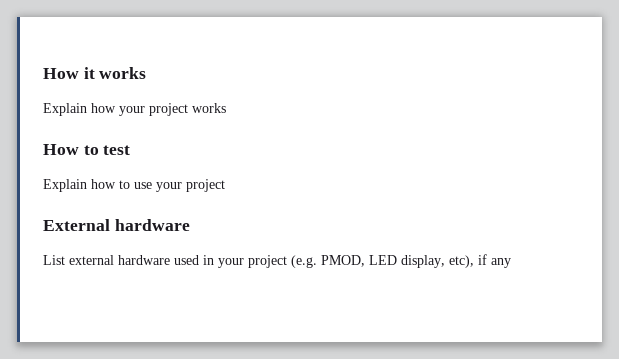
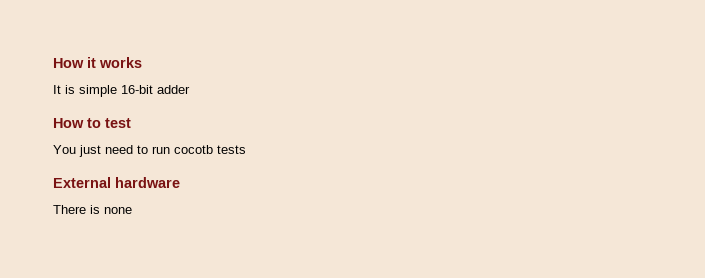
[43,103,226,116] [43,144,131,155] [43,179,225,192] [43,219,190,231] [43,254,511,268] Explain how your project works // How to test // Explain how to use your project // External hardware // List external hardware used in your project (e.g. PMOD, LED display, etc), if any -> [53,85,190,97] [53,118,131,128] [53,145,246,157] [53,177,180,188] [53,205,132,214] It is simple 16-bit adder // How to test // You just need to run cocotb tests // External hardware // There is none

